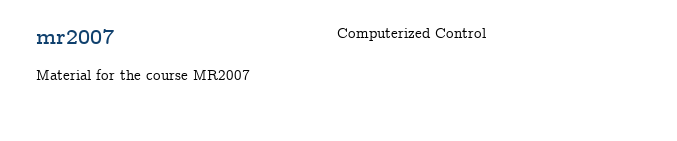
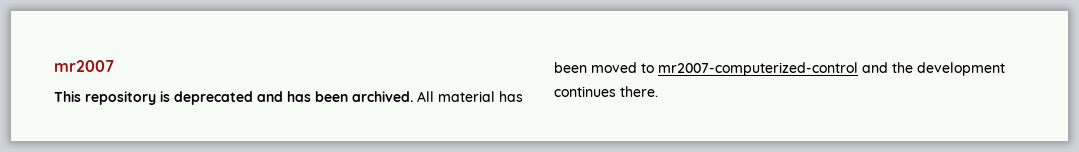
[36,69,250,80] [337,28,486,41] Material for the course MR2007 Computerized Control -> [54,91,523,105] [554,62,1005,76] [554,86,658,97] This repository is deprecated and has been archived. All material has been moved to mr2007-computerized-control and the development continues there.

